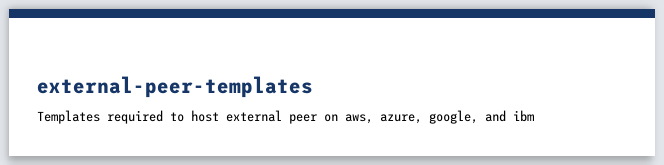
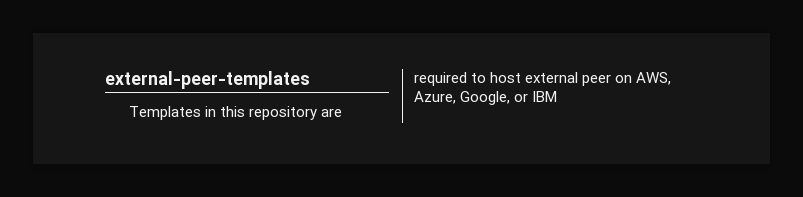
(100, 117) none -> [205,106,343,120] in this repository are
[345,110,534,124] aws, azure, google, and ibm -> [636,72,672,85] [414,91,558,105] AWS, Azure, Google, or IBM

